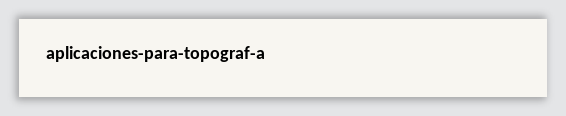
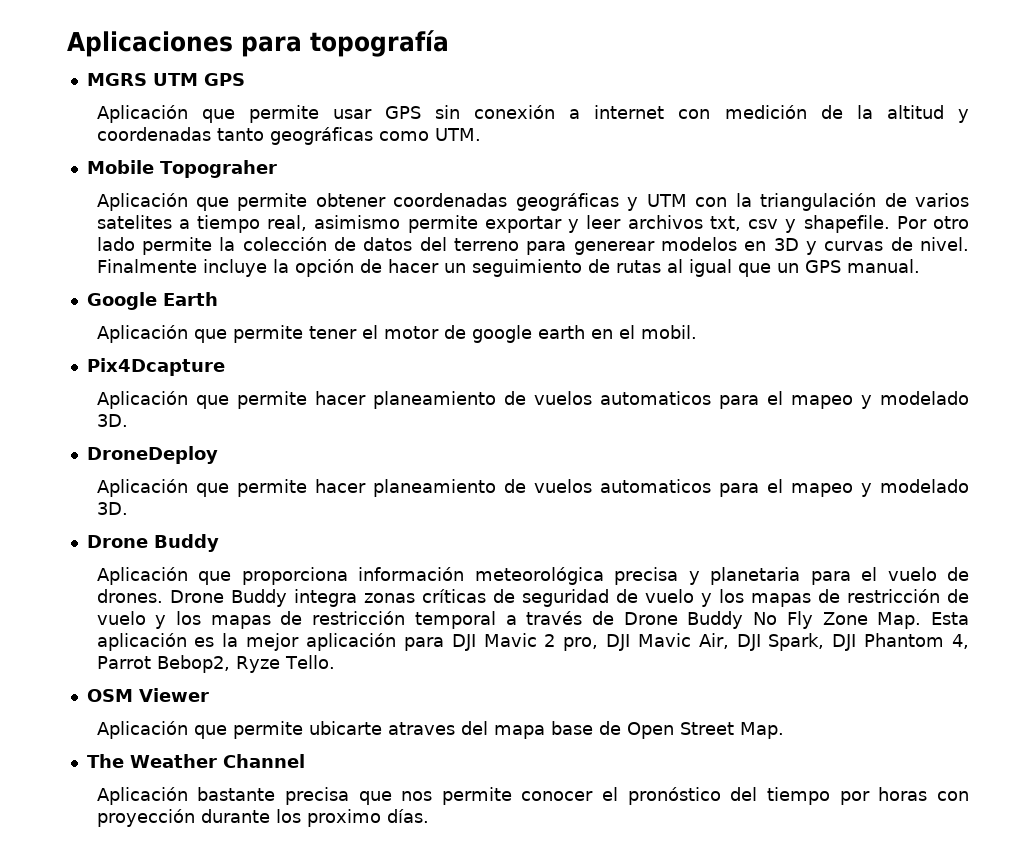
[46,46,265,62] aplicaciones-para-topograf-a -> [67,30,449,57] [86,73,245,86] [96,105,969,123] [96,127,481,145] [86,160,277,178] [96,193,970,211] [96,215,970,233] [96,237,969,255] [96,259,920,277] [86,292,218,310] [96,325,697,343] [86,358,225,376] [96,391,969,409] [96,414,128,427] [86,446,218,464] [96,479,969,497] [96,502,128,515] [86,534,219,552] [96,567,970,585] [96,589,969,607] [96,611,969,629] [96,633,969,651] [96,655,335,673] [86,688,209,702] [96,721,784,739] [86,754,305,768] [96,787,970,805] [96,809,429,827] Aplicaciones para topografía // MGRS UTM GPS // Aplicación que permite usar GPS sin conexión a internet con medición de la altitud y coordenadas tanto geográficas como UTM. // Mobile Topograher // Aplicación que permite obtener coordenadas geográficas y UTM con la triangulación de varios satelites a tiempo real, asimismo permite exportar y leer archivos txt, csv y shapefile. Por otro lado permite la colección de datos del terreno para generear modelos en 3D y curvas de nivel. Finalmente incluye la opción de hacer un seguimiento de rutas al igual que un GPS manual. // Google Earth // Aplicación que permite tener el motor de google earth en el mobil. // Pix4Dcapture // Aplicación que permite hacer planeamiento de vuelos automaticos para el mapeo y modelado 3D. // DroneDeploy // Aplicación que permite hacer planeamiento de vuelos automaticos para el mapeo y modelado 3D. // Drone Buddy // Aplicación que proporciona información meteorológica precisa y planetaria para el vuelo de drones. Drone Buddy integra zonas críticas de seguridad de vuelo y los mapas de restricción de vuelo y los mapas de restricción temporal a través de Drone Buddy No Fly Zone Map. Esta aplicación es la mejor aplicación para DJI Mavic 2 pro, DJI Mavic Air, DJI Spark, DJI Phantom 4, Parrot Bebop2, Ryze Tello. // OSM Viewer // Aplicación que permite ubicarte atraves del mapa base de Open Street Map. // The Weather Channel // Aplicación bastante precisa que nos permite conocer el pronóstico del tiempo por horas con proyección durante los proximo días.

